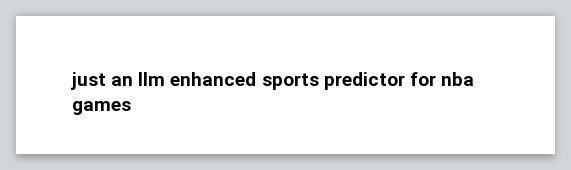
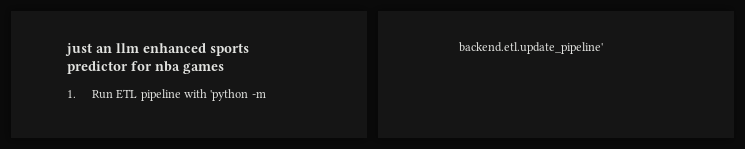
(131, 108) none -> [67,89,266,101] [458,42,603,54] // 1. Run ETL pipeline with 'python -m backend.etl.update_pipeline'

